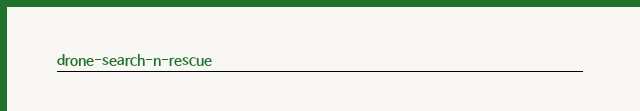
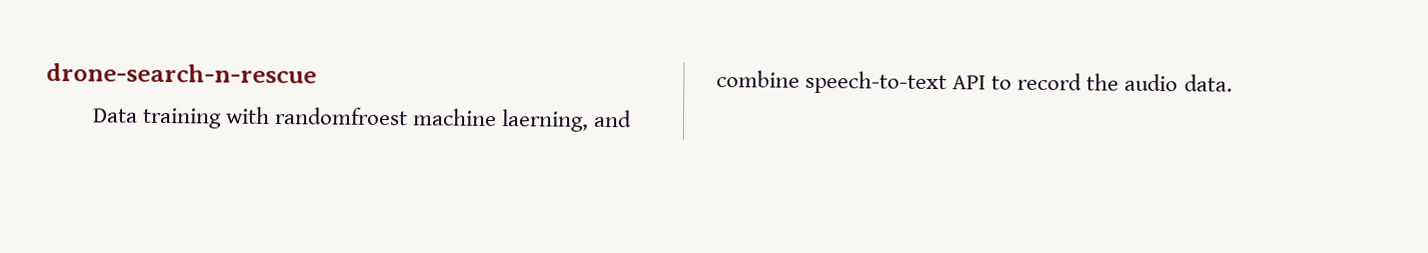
(212, 60) none -> [92,106,633,132] [716,70,1233,95] // Data training with randomfroest machine laerning, and combine speech-to-text API to record the audio data.

